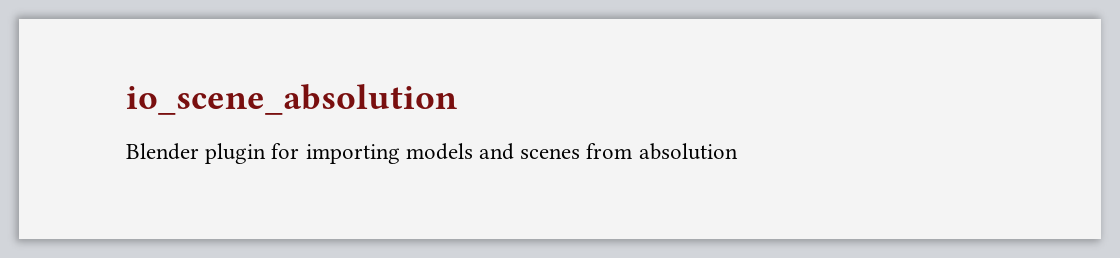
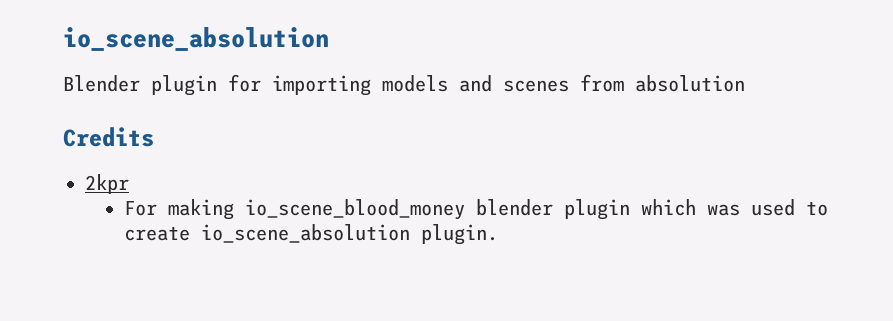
(738, 151) none -> [63,127,154,147] [85,174,129,194] [123,199,828,220] [123,224,498,245] // Credits // 2kpr // For making io_scene_blood_money blender plugin which was used to create io_scene_absolution plugin.

